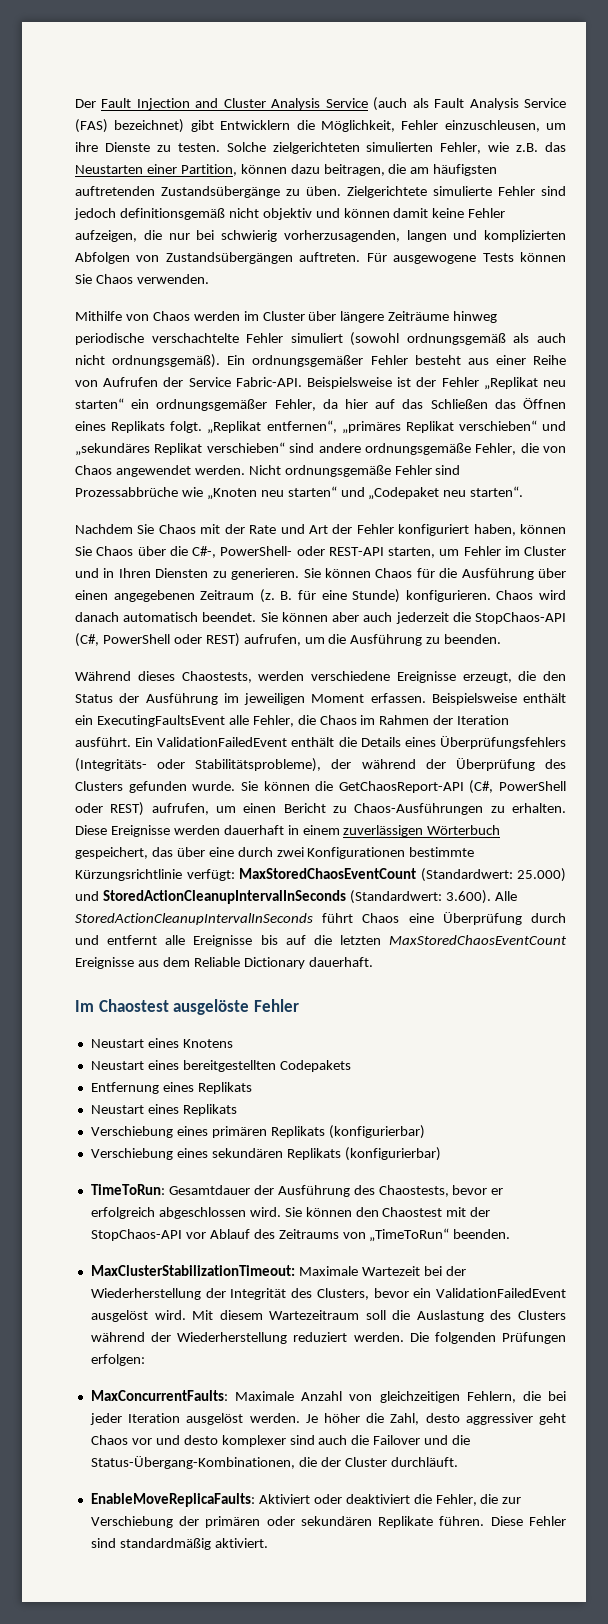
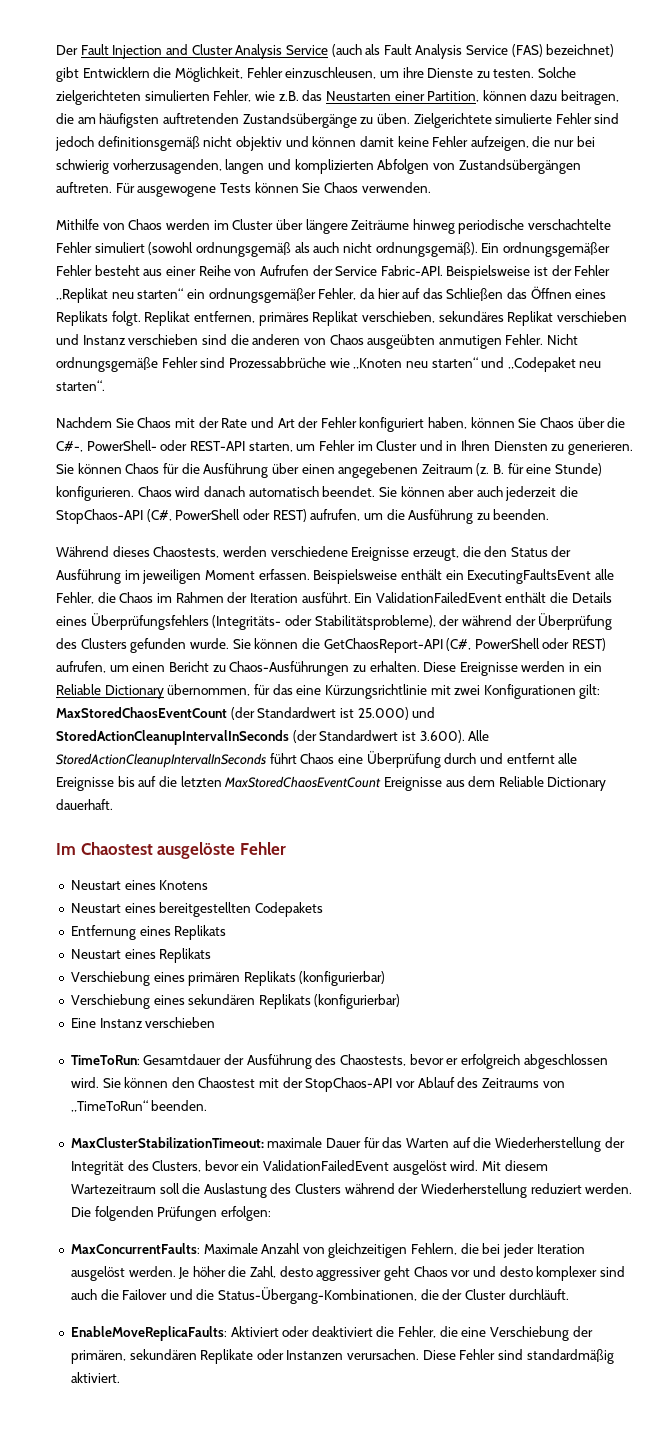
[207,420,566,434] [75,442,566,456] [75,465,245,477] „Replikat entfernen“, „primäres Replikat verschieben“ und „sekundäres Replikat verschieben“ sind andere ordnungsgemäße Fehler, die von Chaos angewendet werden. -> [144,311,627,326] [56,334,544,349] Replikat entfernen, primäres Replikat verschieben, sekundäres Replikat verschieben und Instanz verschieben sind die anderen von Chaos ausgeübten anmutigen Fehler.
[223,825,501,837] [75,847,475,859] [75,868,566,882] [75,890,442,904] dauerhaft in einem zuverlässigen Wörterbuch gespeichert, das über eine durch zwei Konfigurationen bestimmte Kürzungsrichtlinie verfügt: MaxStoredChaosEventCount (Standardwert: 25.000) und StoredActionCleanupIntervalInSeconds (Standardwert: -> [569,662,602,672] [56,684,601,699] [56,707,436,720] [56,730,416,745] in ein Reliable Dictionary übernommen, für das eine Kürzungsrichtlinie mit zwei Konfigurationen gilt: MaxStoredChaosEventCount (der Standardwert ist 25.000) und StoredActionCleanupIntervalInSeconds (der Standardwert ist
(441, 1154) none -> [70,1017,216,1028] // Eine Instanz verschieben
[298,1266,466,1276] Maximale Wartezeit bei der -> [267,1137,492,1148] maximale Dauer für das Warten auf die
[502,1497,522,1504] zur -> [461,1327,487,1337] eine
[205,1516,485,1528] primären oder sekundären Replikate führen. -> [70,1349,420,1364] primären, sekundären Replikate oder Instanzen verursachen.

